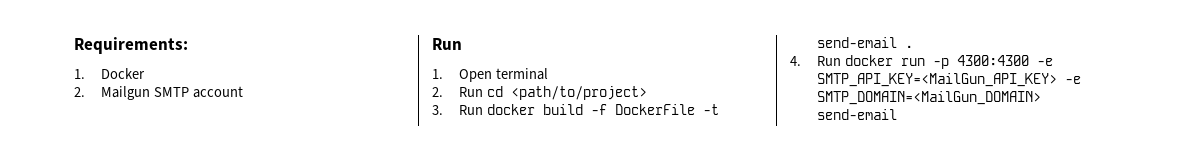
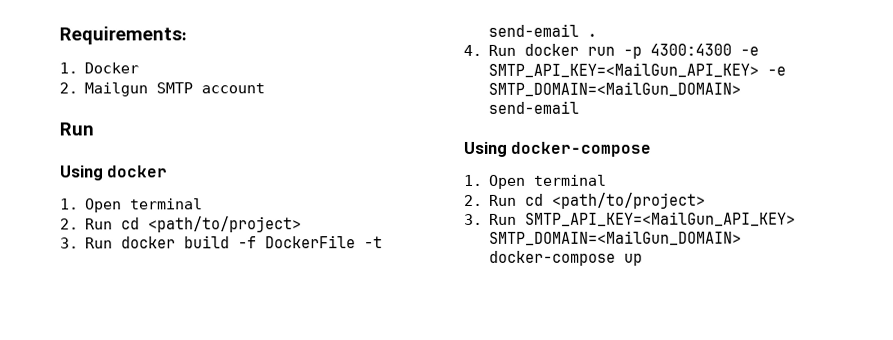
(462, 44) none -> [59,165,169,181] // Using docker
(897, 114) none -> [463,141,652,157] [464,174,608,189] [464,192,707,209] [464,211,797,227] [489,230,743,246] [489,250,644,266] // Using docker-compose // 1. Open terminal // 2. Run cd <path/to/project> // 3. Run SMTP_API_KEY=<MailGun_API_KEY> SMTP_DOMAIN=<MailGun_DOMAIN> docker-compose up

